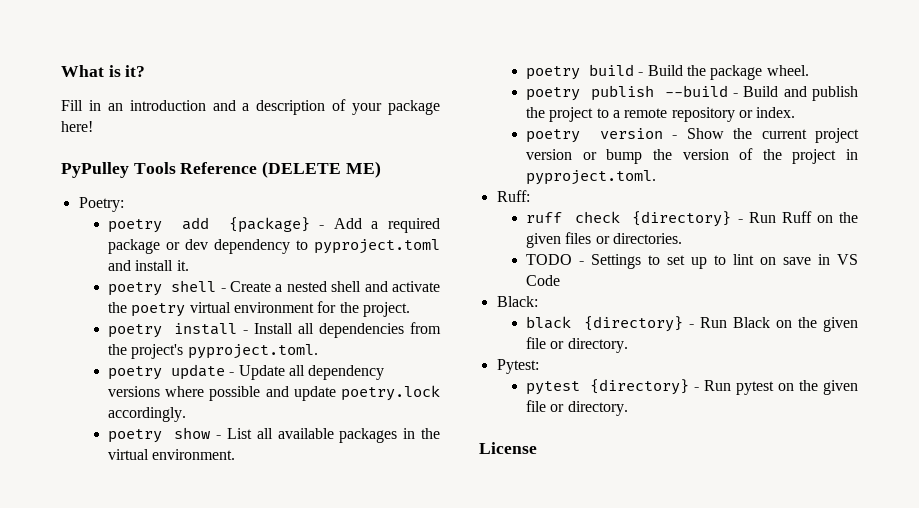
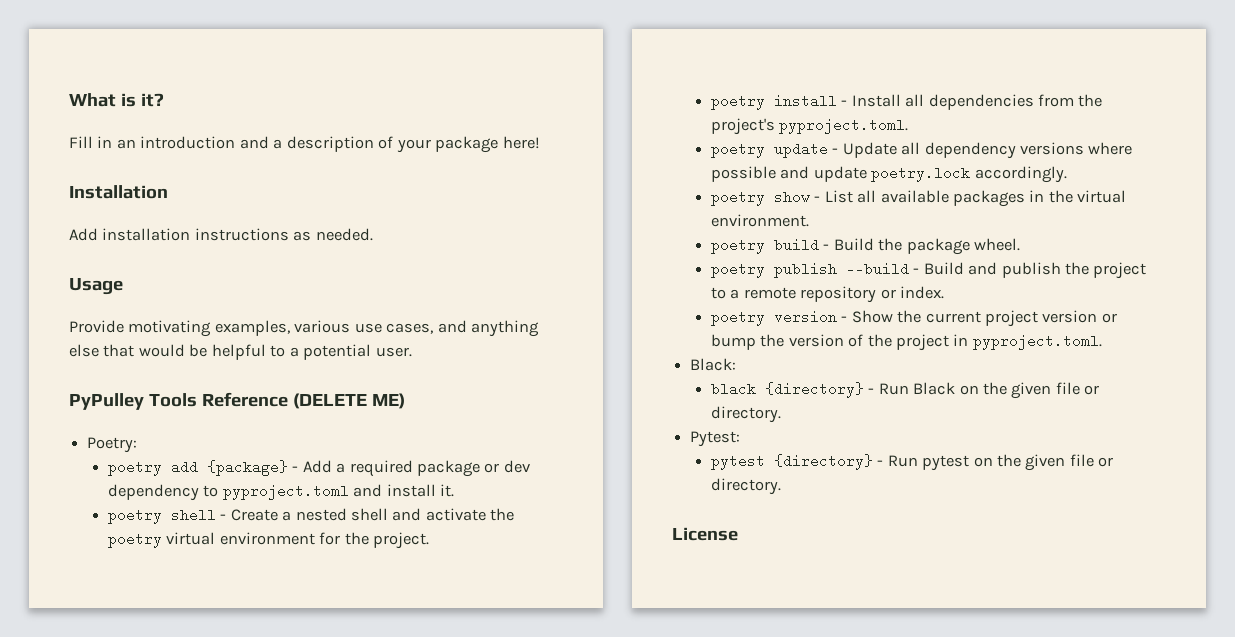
(93, 126) none -> [69,185,168,199] [69,228,373,241] [69,278,123,295] [69,320,540,337] [69,344,412,360] // Installation // Add installation instructions as needed. // Usage // Provide motivating examples, various use cases, and anything else that would be helpful to a potential user.
[496,190,530,202] [526,211,858,227] [526,232,682,248] [526,254,858,269] [526,275,561,286] // Ruff: // ruff check {directory} - Run Ruff on the given files or directories. // TODO - Settings to set up to lint on save in VS Code -> (1102, 342) none

